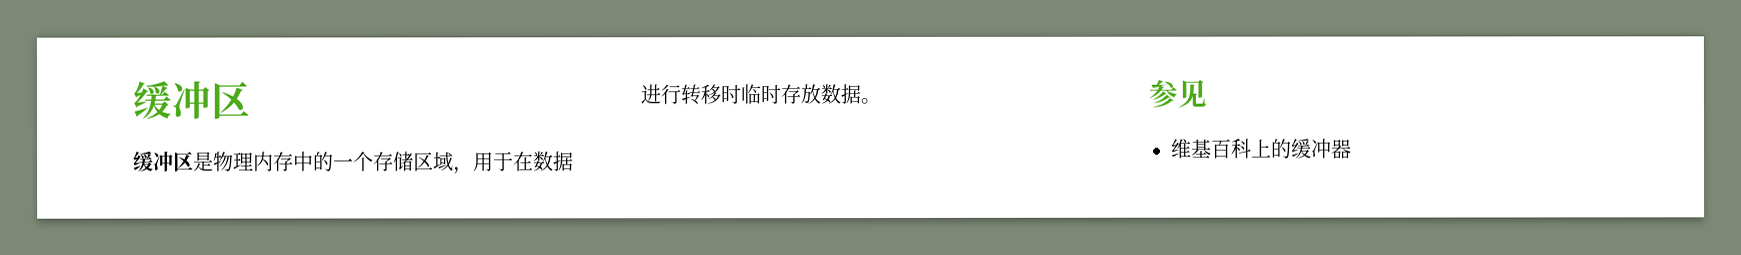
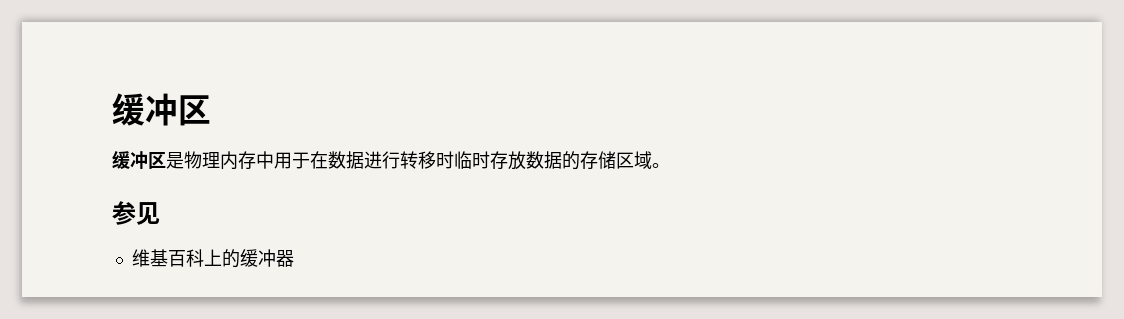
[313,151,474,175] 的一个存储区域， -> (274, 160) none
(861, 94) none -> [562,151,652,170] 的存储区域

